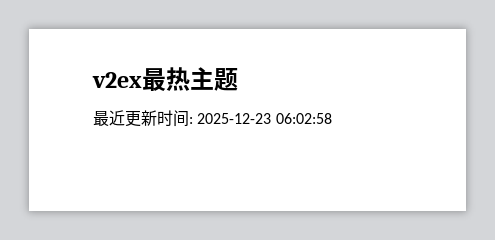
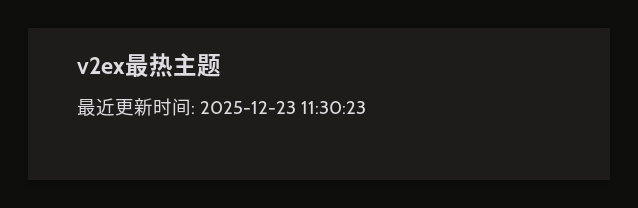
[275,113,332,124] 06:02:58 -> [300,101,366,114] 11:30:23

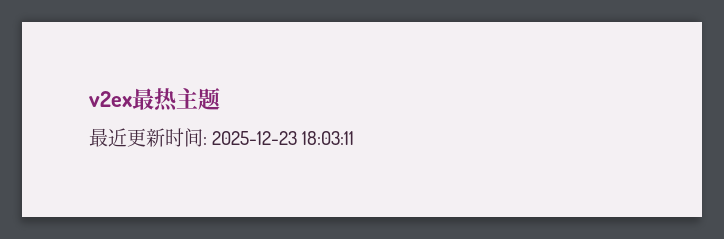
[300,101,366,114] 11:30:23 -> [302,131,355,145] 18:03:11

